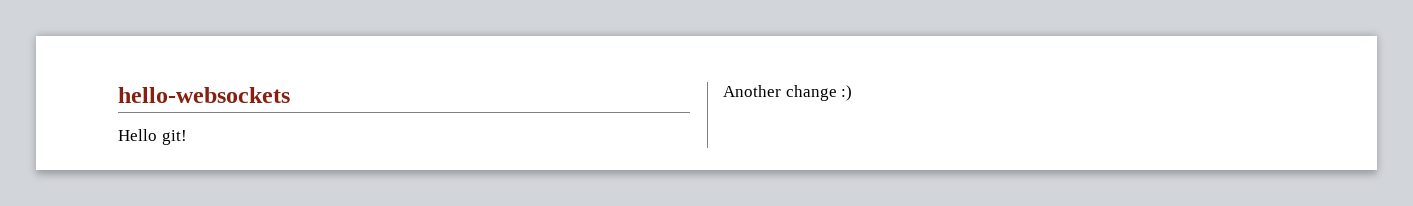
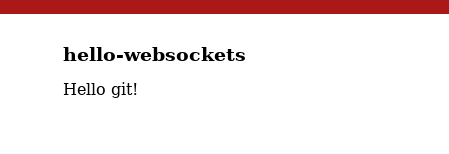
[723,85,853,101] // Another change :) -> (138, 90) none

